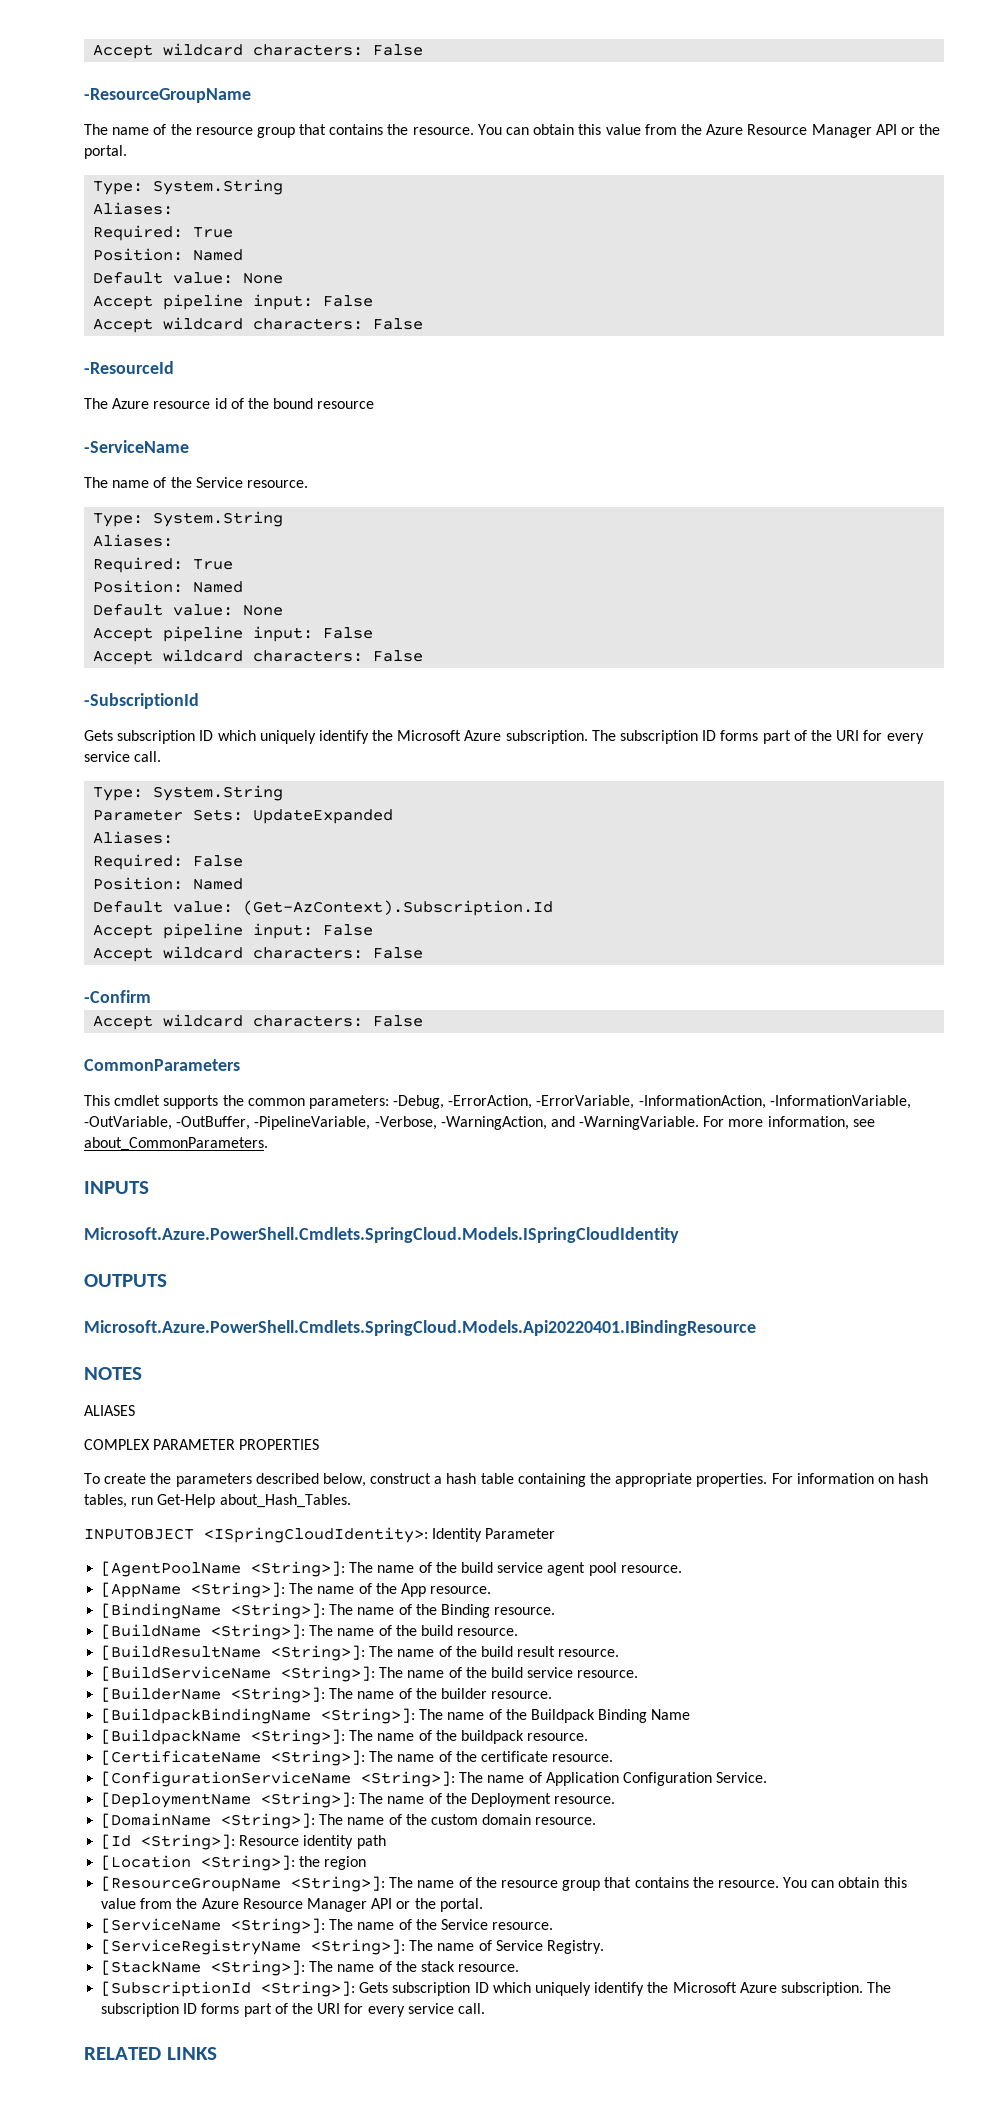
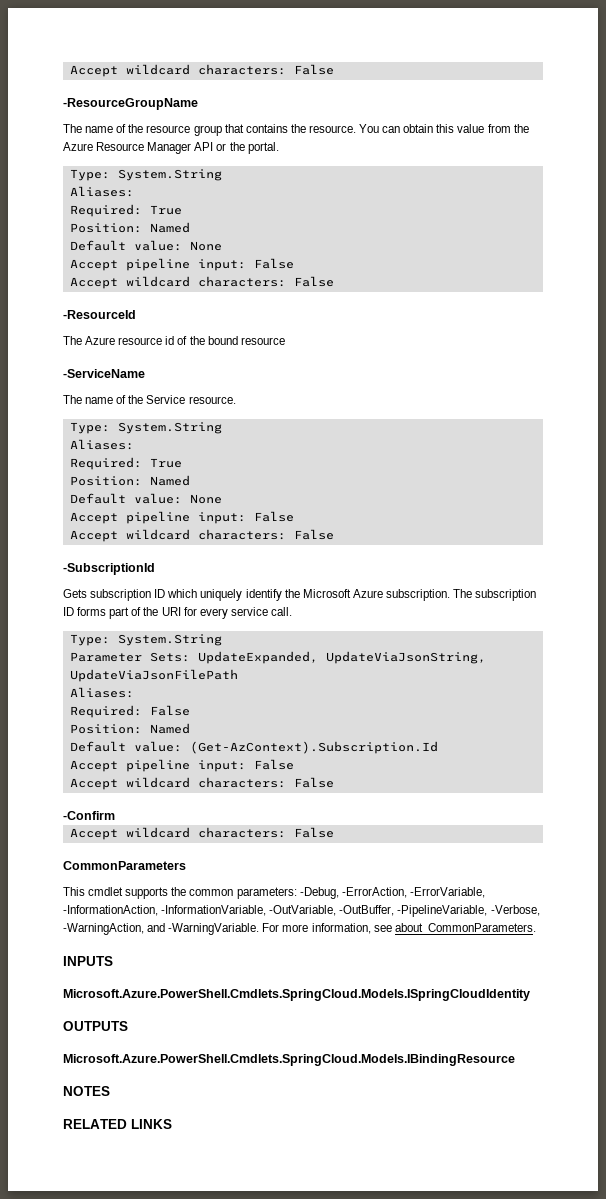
[253,809,394,824] UpdateExpanded -> [197,651,486,664] [69,669,238,682] UpdateExpanded, UpdateViaJsonString, UpdateViaJsonFilePath
[84,1320,756,1336] Microsoft.Azure.PowerShell.Cmdlets.SpringCloud.Models.Api20220401.IBindingResource -> [63,1054,515,1066] Microsoft.Azure.PowerShell.Cmdlets.SpringCloud.Models.IBindingResource
[84,1405,135,1416] [84,1439,320,1450] [84,1473,929,1487] [84,1494,351,1508] [84,1527,556,1543] [101,1561,682,1577] [101,1582,492,1598] [101,1603,556,1619] [101,1624,519,1640] [101,1645,620,1661] [101,1666,639,1682] [101,1687,553,1703] [101,1708,691,1724] [101,1729,589,1745] [101,1750,614,1766] [101,1771,768,1787] [101,1792,616,1808] [101,1813,597,1829] [101,1834,386,1850] [101,1855,367,1871] [101,1876,907,1892] [101,1898,483,1912] [101,1918,554,1934] [101,1939,604,1955] [101,1960,520,1976] [101,1981,892,1997] [101,2003,485,2017] // ALIASES // COMPLEX PARAMETER PROPERTIES // To create the parameters described below, construct a hash table containing the appropriate properties. For information on hash tables, run Get-Help about_Hash_Tables. // INPUTOBJECT <ISpringCloudIdentity>: Identity Parameter // [AgentPoolName <String>]: The name of the build service agent pool resource. // [AppName <String>]: The name of the App resource. // [BindingName <String>]: The name of the Binding resource. // [BuildName <String>]: The name of the build resource. // [BuildResultName <String>]: The name of the build result resource. // [BuildServiceName <String>]: The name of the build service resource. // [BuilderName <String>]: The name of the builder resource. // [BuildpackBindingName <String>]: The name of the Buildpack Binding Name // [BuildpackName <String>]: The name of the buildpack resource. // [CertificateName <String>]: The name of the certificate resource. // [ConfigurationServiceName <String>]: The name of Application Configuration Service. // [DeploymentName <String>]: The name of the Deployment resource. // [DomainName <String>]: The name of the custom domain resource. // [Id <String>]: Resource identity path // [Location <String>]: the region // [ResourceGroupName <String>]: The name of the resource group that contains the resource. You can obtain this value from the Azure Resource Manager API or the portal. // [ServiceName <String>]: The name of the Service resource. // [ServiceRegistryName <String>]: The name of Service Registry. // [StackName <String>]: The name of the stack resource. // [SubscriptionId <String>]: Gets subscription ID which uniquely identify the Microsoft Azure subscription. The subscription ID forms part of the URI for every service call. -> (110, 1091) none

